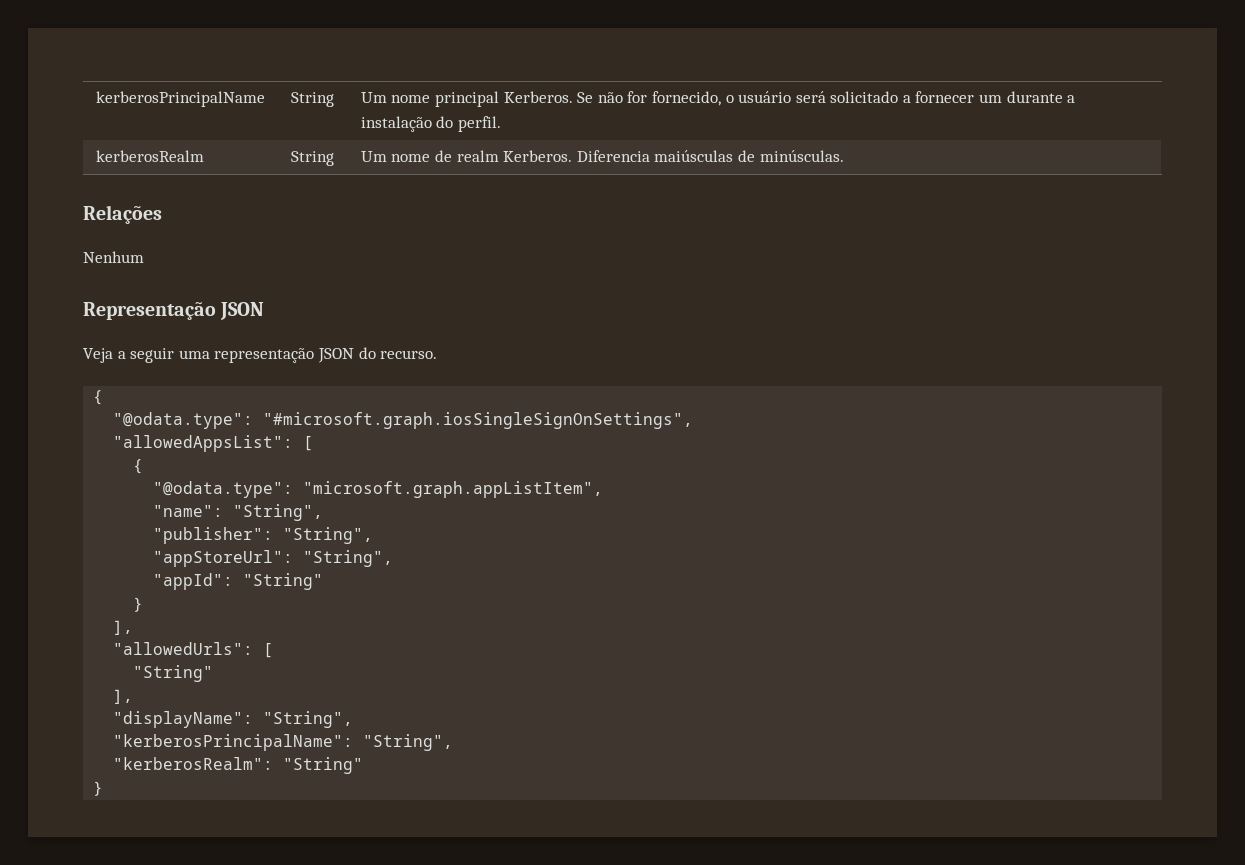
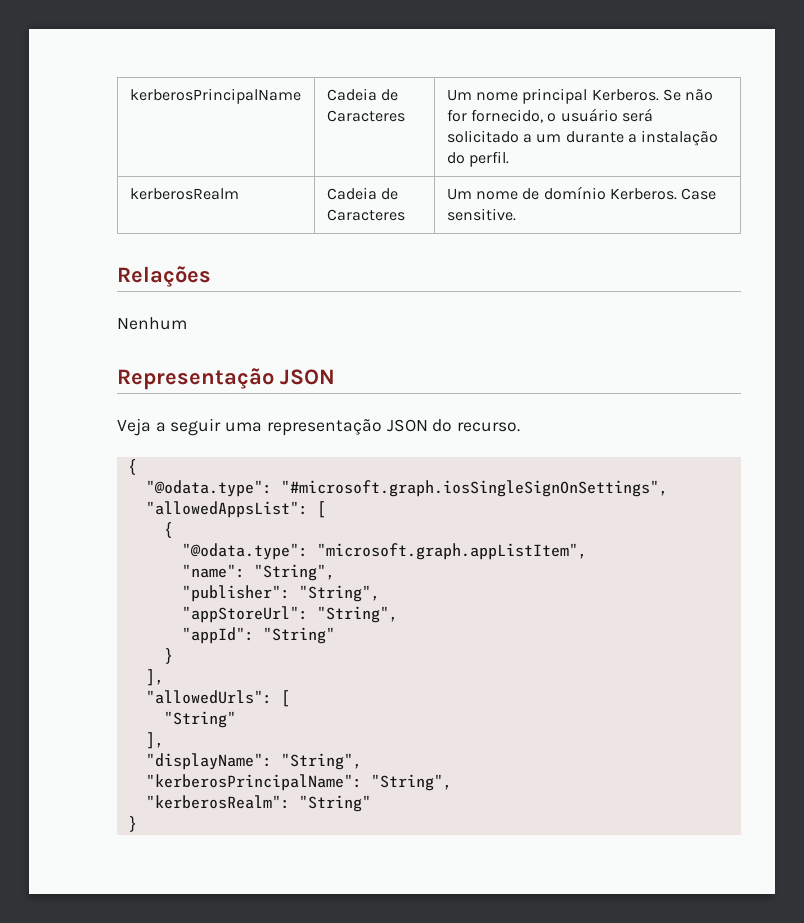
[290,92,334,107] String -> [326,88,399,101] [326,110,405,122] Cadeia de Caracteres
[915,91,975,103] fornecer -> (533, 138) none
[290,151,334,166] String -> [326,187,399,200] [326,209,405,221] Cadeia de Caracteres
[456,150,844,162] realm Kerberos. Diferencia maiúsculas de minúsculas. -> [543,186,717,200] [446,208,516,221] domínio Kerberos. Case sensitive.

